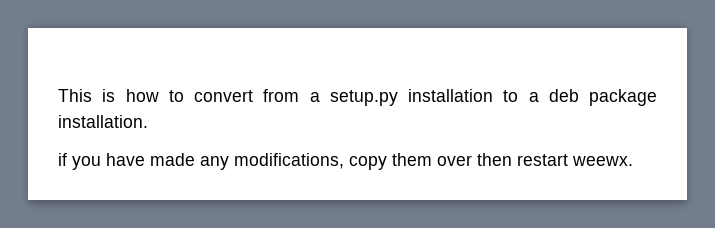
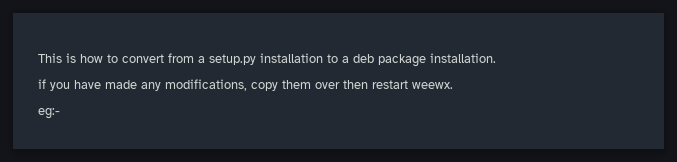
(633, 161) none -> [38,108,60,119] // eg:-

